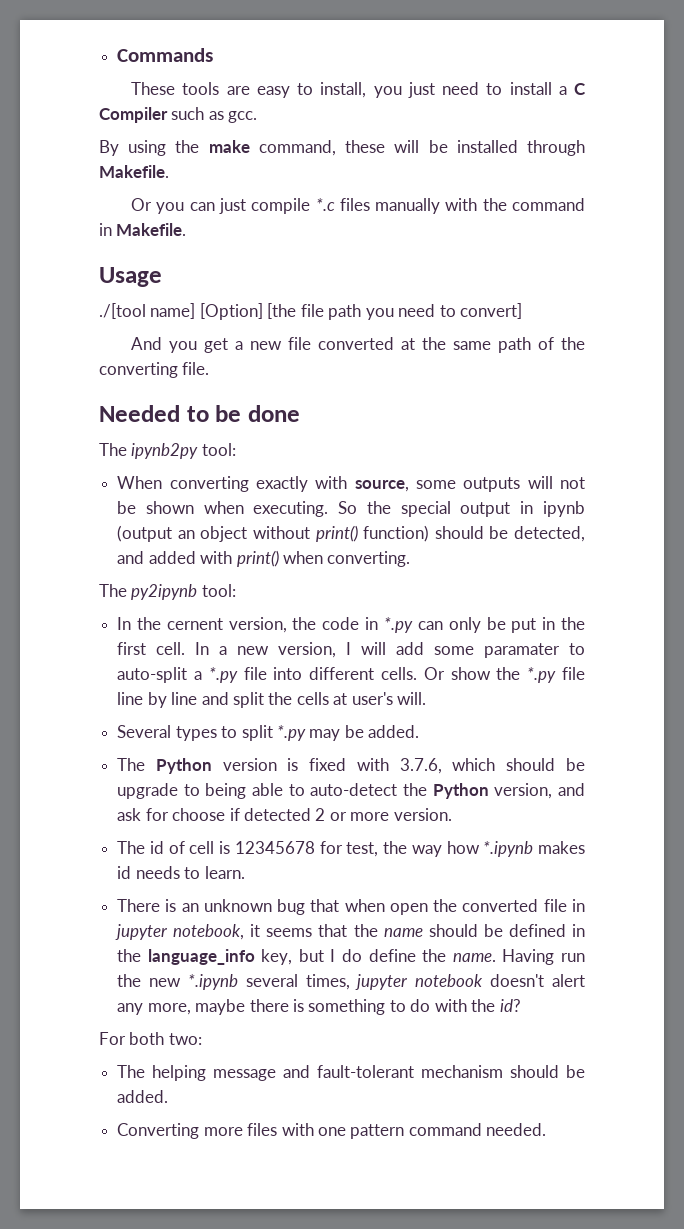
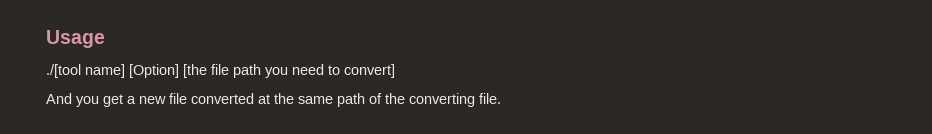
[117,48,214,62] [131,82,587,98] [99,107,258,123] [99,140,585,156] [99,165,169,178] [131,198,586,214] [99,223,187,236] Commands // These tools are easy to install, you just need to install a C Compiler such as gcc. // By using the make command, these will be installed through Makefile. // Or you can just compile *.c files manually with the command in Makefile. // -> (46, 39) none
[99,405,300,422] [99,443,236,459] [117,476,585,492] [117,501,585,517] [117,525,585,542] [117,550,411,567] [99,584,236,600] [117,617,586,633] [117,642,586,658] [117,667,586,683] [117,692,427,708] [117,725,420,741] [117,758,585,774] [117,783,585,799] [117,808,452,821] [117,841,586,857] [117,866,245,879] [117,899,585,915] [115,924,585,940] [117,949,585,965] [117,974,585,990] [117,999,521,1015] [99,1032,202,1045] [117,1065,585,1081] [117,1090,169,1103] [117,1123,547,1139] // Needed to be done // The ipynb2py tool: // When converting exactly with source, some outputs will not be shown when executing. So the special output in ipynb (output an object without print() function) should be detected, and added with print() when converting. // The py2ipynb tool: // In the cernent version, the code in *.py can only be put in the first cell. In a new version, I will add some paramater to auto-split a *.py file into different cells. Or show the *.py file line by line and split the cells at user's will. // Several types to split *.py may be added. // The Python version is fixed with 3.7.6, which should be upgrade to being able to auto-detect the Python version, and ask for choose if detected 2 or more version. // The id of cell is 12345678 for test, the way how *.ipynb makes id needs to learn. // There is an unknown bug that when open the converted file in jupyter notebook, it seems that the name should be defined in the language_info key, but I do define the name. Having run the new *.ipynb several times, jupyter notebook doesn't alert any more, maybe there is something to do with the id? // For both two: // The helping message and fault-tolerant mechanism should be added. // Converting more files with one pattern command needed. -> (501, 98) none

